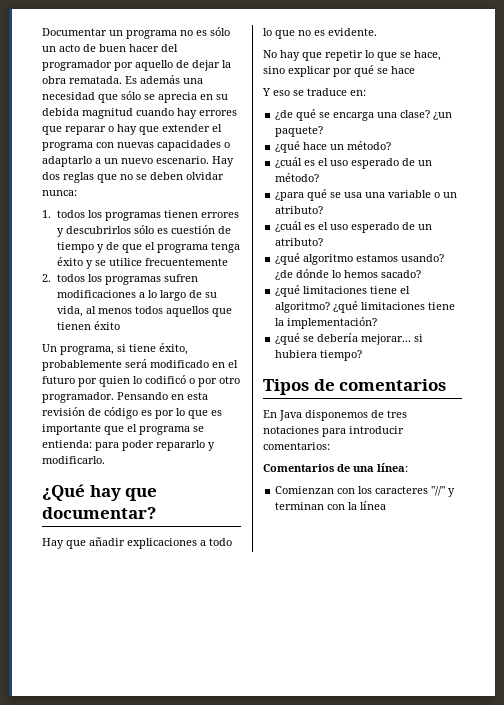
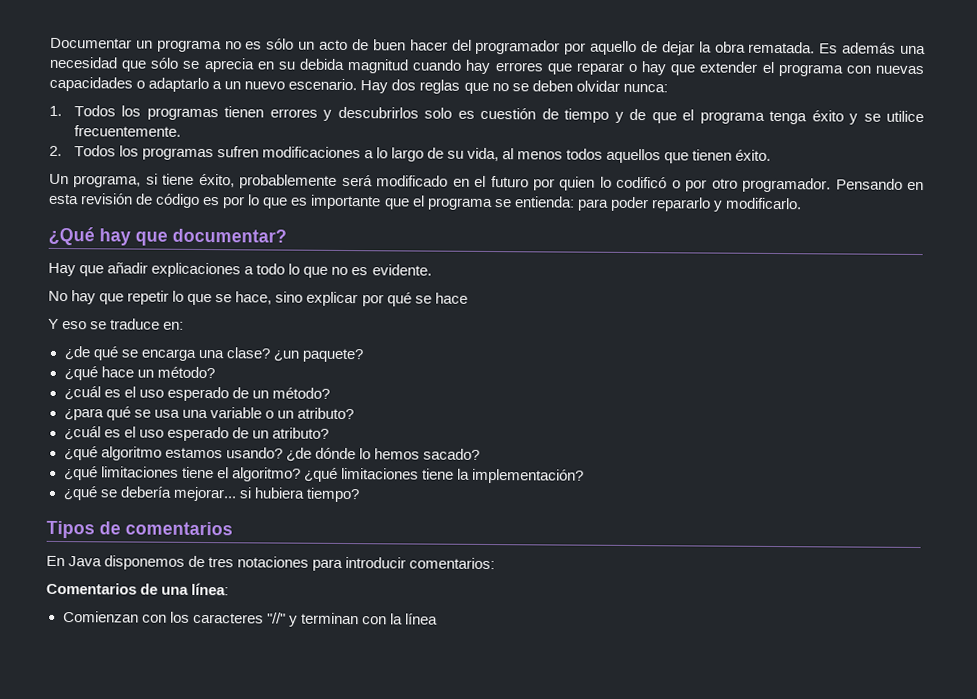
[56,210,85,218] todos -> [73,105,116,117] Todos
[133,225,154,234] sólo -> [424,107,453,119] solo
[144,258,228,266] frecuentemente -> [73,125,181,137] frecuentemente.
[56,274,85,282] todos -> [73,145,116,157] Todos
[93,321,120,330] éxito -> [735,149,772,161] éxito.

